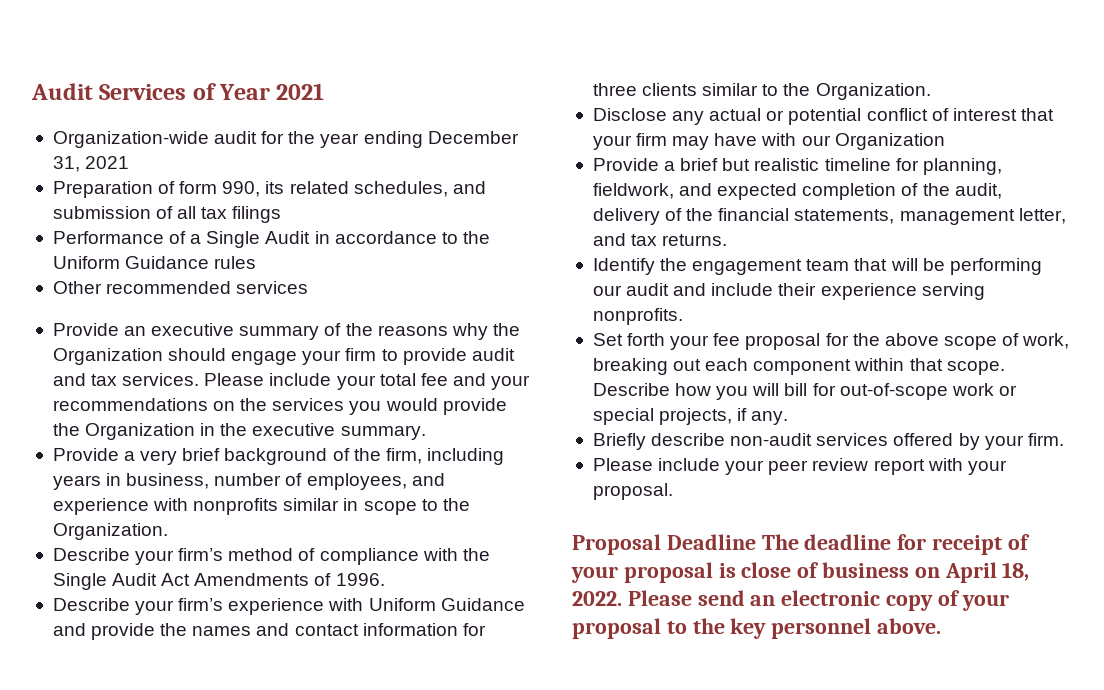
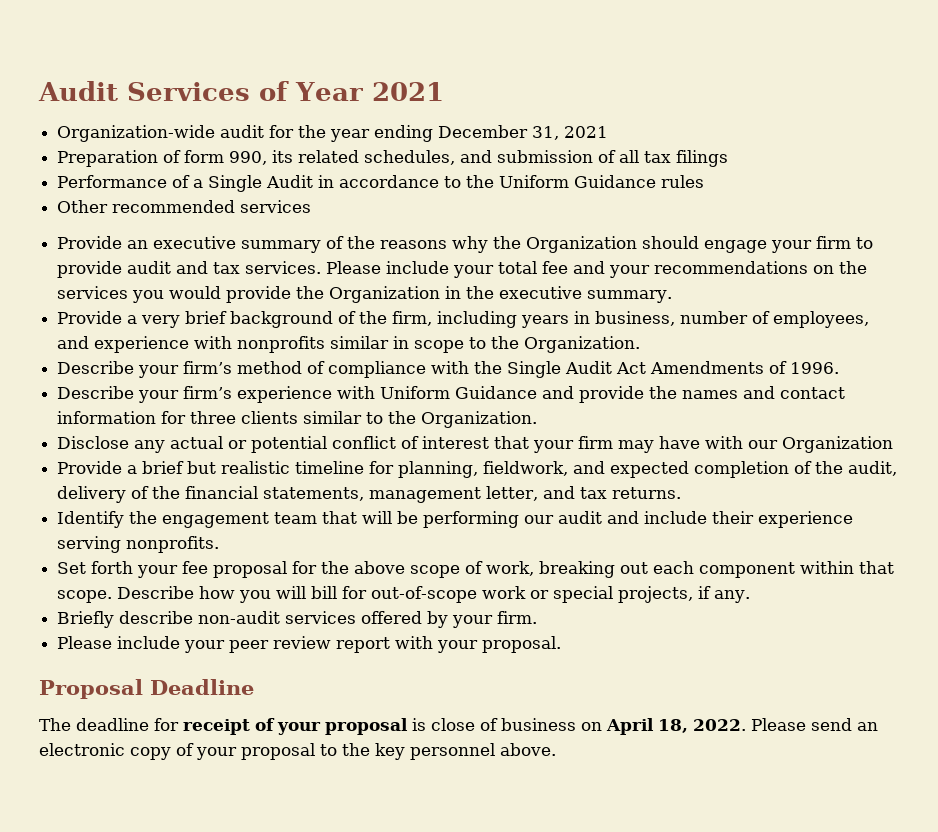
(756, 542) none -> (254, 687) //

